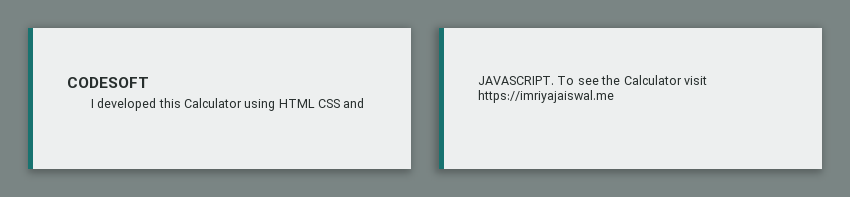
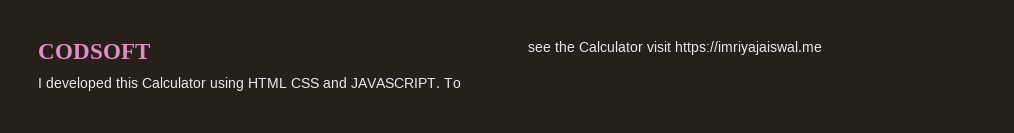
[67,77,149,88] CODESOFT -> [38,44,150,59] CODSOFT

